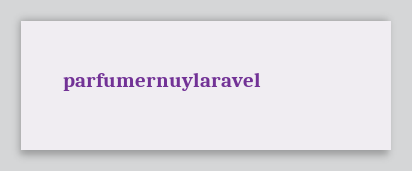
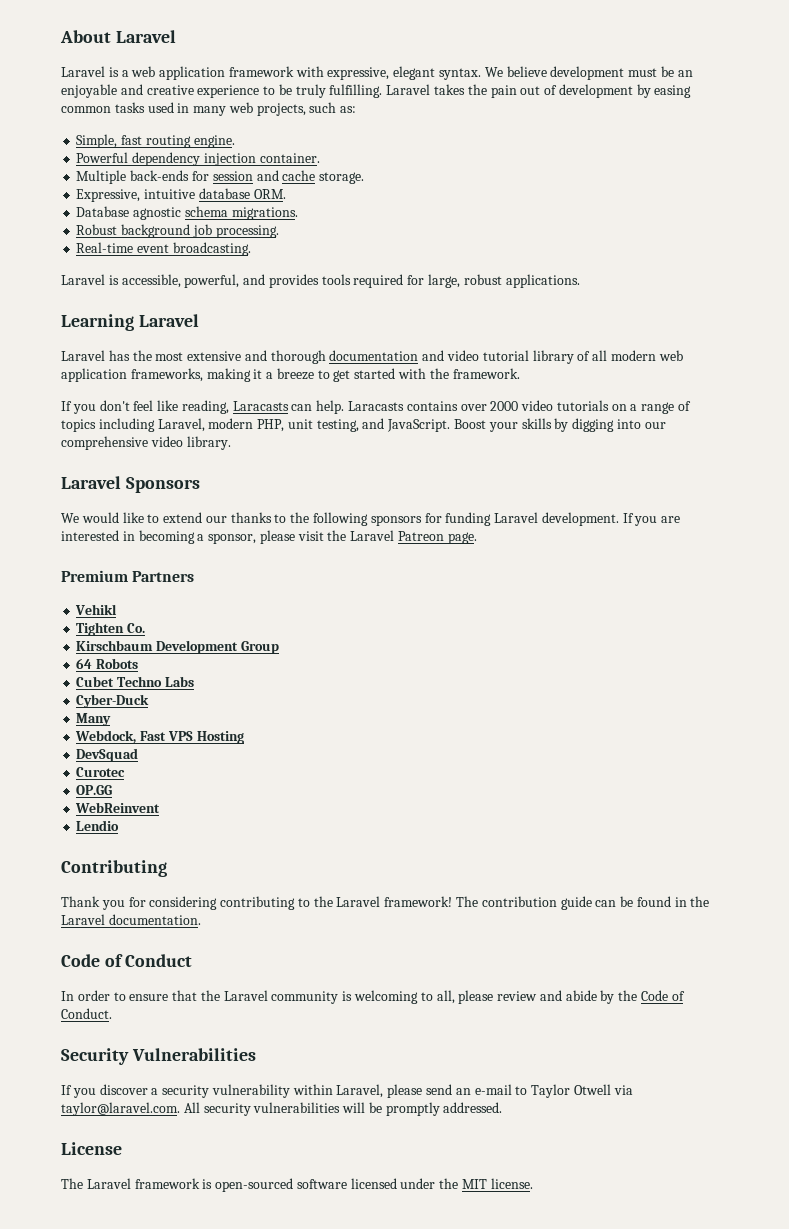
[63,72,261,91] parfumernuylaravel -> [60,30,176,43] [61,66,693,80] [61,84,692,98] [61,102,357,116] [76,134,235,148] [76,152,320,166] [76,170,365,184] [76,188,286,202] [76,206,298,220] [76,224,279,238] [76,242,251,256] [61,274,580,288] [61,314,199,331] [61,350,683,364] [61,368,520,382] [61,400,692,414] [61,418,666,432] [61,436,231,450] [61,476,200,493] [61,512,681,526] [61,530,477,544] [61,570,195,582] [75,604,118,615] [76,622,146,636] [76,640,279,654] [76,658,139,669] [76,676,194,687] [76,694,150,708] [76,713,112,726] [75,730,244,744] [76,748,139,762] [76,767,126,777] [76,785,113,795] [75,802,161,813] [76,820,120,831] [61,860,167,877] [61,896,710,910] [61,914,201,925] [61,954,193,967] [61,990,685,1004] [61,1008,112,1019] [61,1048,256,1065] [61,1084,633,1098] [61,1102,503,1116] [61,1142,122,1155] [61,1178,533,1192] About Laravel // Laravel is a web application framework with expressive, elegant syntax. We believe development must be an enjoyable and creative experience to be truly fulfilling. Laravel takes the pain out of development by easing common tasks used in many web projects, such as: // Simple, fast routing engine. // Powerful dependency injection container. // Multiple back-ends for session and cache storage. // Expressive, intuitive database ORM. // Database agnostic schema migrations. // Robust background job processing. // Real-time event broadcasting. // Laravel is accessible, powerful, and provides tools required for large, robust applications. // Learning Laravel // Laravel has the most extensive and thorough documentation and video tutorial library of all modern web application frameworks, making it a breeze to get started with the framework. // If you don't feel like reading, Laracasts can help. Laracasts contains over 2000 video tutorials on a range of topics including Laravel, modern PHP, unit testing, and JavaScript. Boost your skills by digging into our comprehensive video library. // Laravel Sponsors // We would like to extend our thanks to the following sponsors for funding Laravel development. If you are interested in becoming a sponsor, please visit the Laravel Patreon page. // Premium Partners // Vehikl // Tighten Co. // Kirschbaum Development Group // 64 Robots // Cubet Techno Labs // Cyber-Duck // Many // Webdock, Fast VPS Hosting // DevSquad // Curotec // OP.GG // WebReinvent // Lendio // Contributing // Thank you for considering contributing to the Laravel framework! The contribution guide can be found in the Laravel documentation. // Code of Conduct // In order to ensure that the Laravel community is welcoming to all, please review and abide by the Code of Conduct. // Security Vulnerabilities // If you discover a security vulnerability within Laravel, please send an e-mail to Taylor Otwell via taylor@laravel.com. All security vulnerabilities will be promptly addressed. // License // The Laravel framework is open-sourced software licensed under the MIT license.

